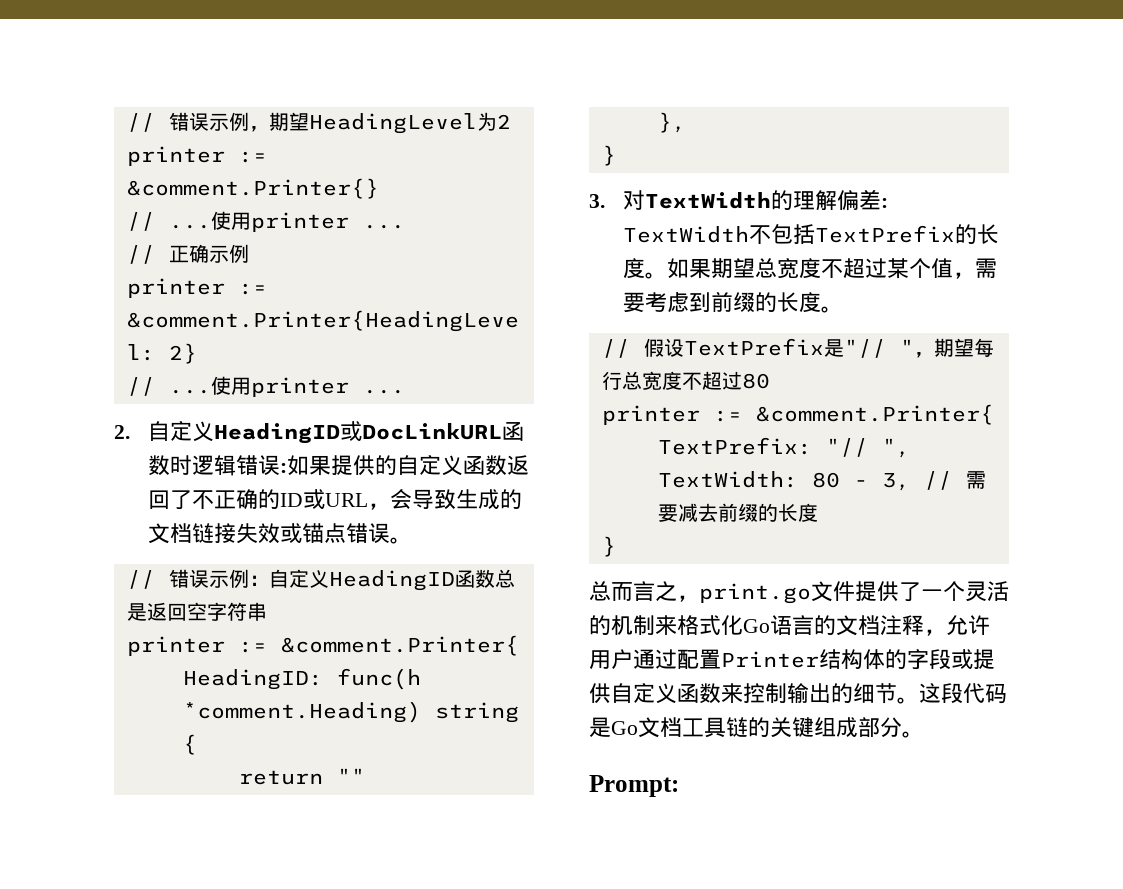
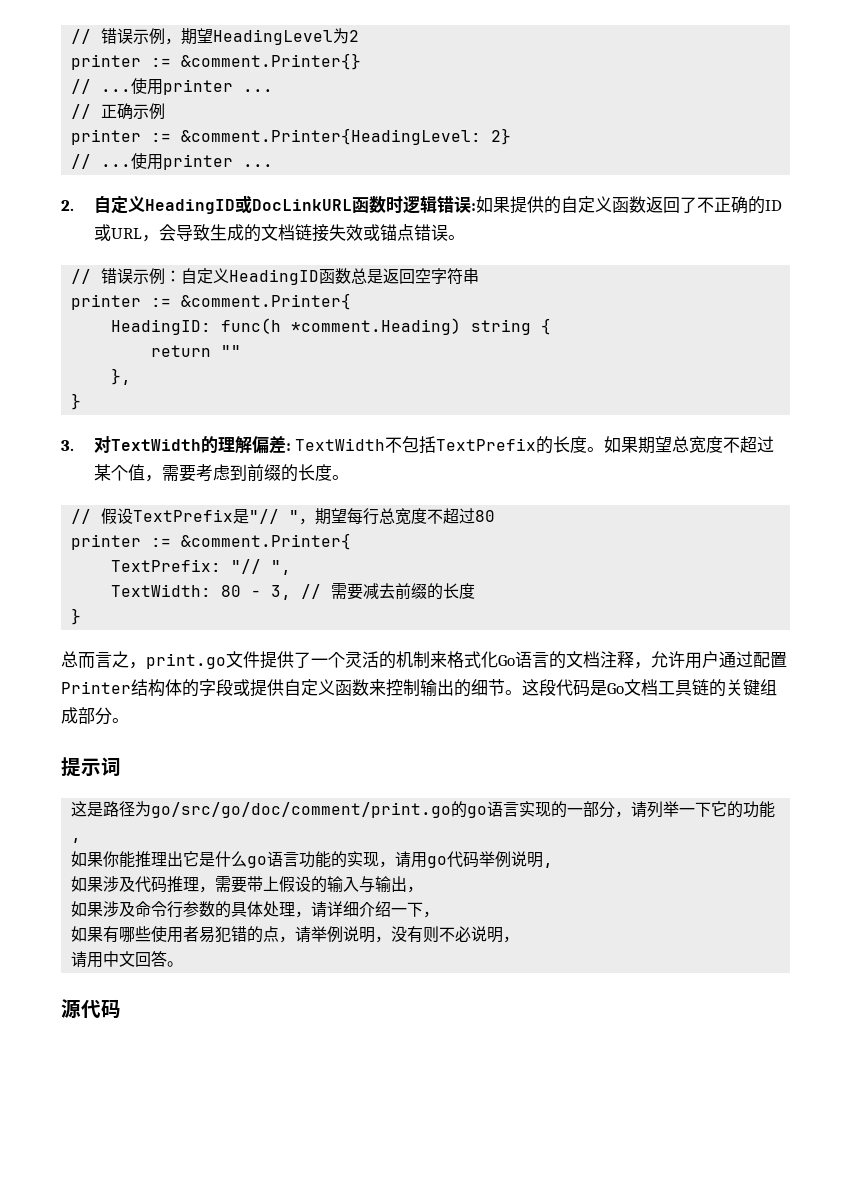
[589,775,679,797] Prompt: -> [61,757,121,777] [71,801,776,818] [71,838,82,843] [71,851,554,868] [71,876,424,893] [71,901,440,918] [71,926,520,943] [71,951,184,968] [61,999,121,1019] 提示词 // 这是路径为go/src/go/doc/comment/print.go的go语言实现的一部分，请列举一下它的功能, // 如果你能推理出它是什么go语言功能的实现，请用go代码举例说明, // 如果涉及代码推理，需要带上假设的输入与输出， // 如果涉及命令行参数的具体处理，请详细介绍一下， // 如果有哪些使用者易犯错的点，请举例说明，没有则不必说明， // 请用中文回答。 // 源代码

